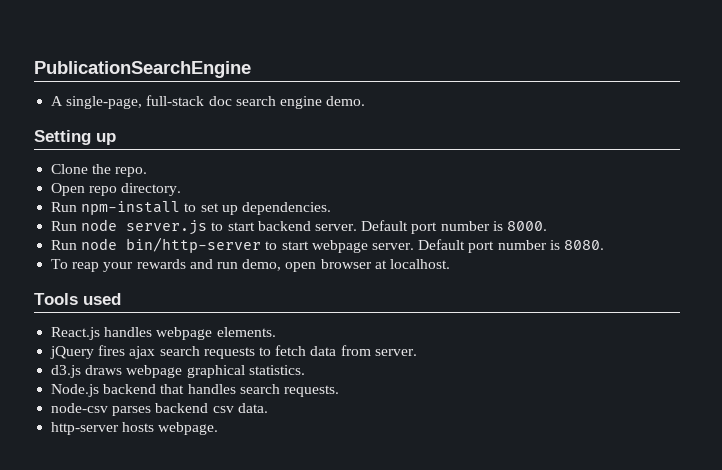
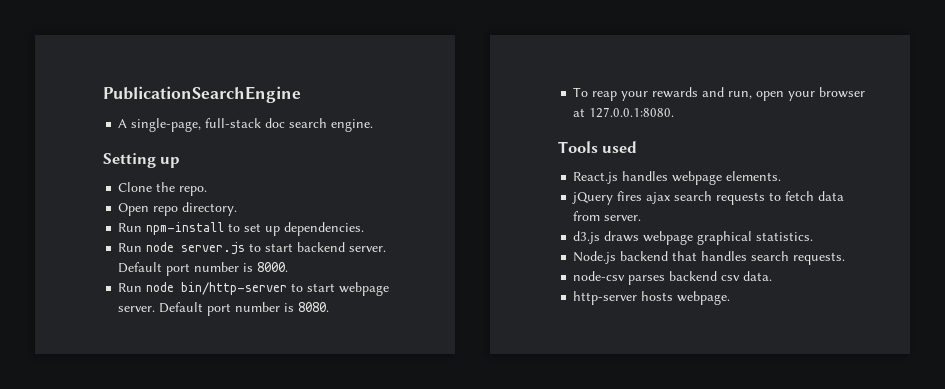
[279,96,366,109] engine demo. -> [331,119,374,132] engine.
[216,259,317,272] run demo, open -> [728,91,816,101] run, open your
[389,259,450,269] localhost. -> [589,107,675,118] 127.0.0.1:8080.

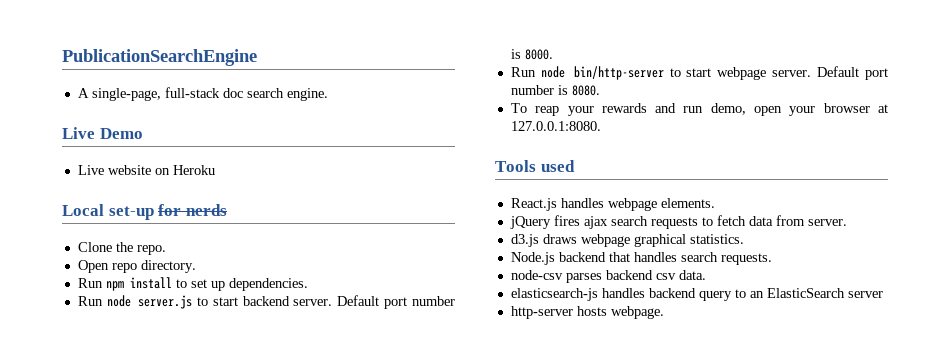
[103,153,181,168] Setting up -> [62,127,143,139] [77,165,215,175] [62,204,227,220] Live Demo // Live website on Heroku // Local set-up for nerds
[146,222,225,235] npm-install -> [105,277,172,291] npm install
[728,91,753,99] run, -> [683,103,746,115] run demo,
(773, 276) none -> [510,288,883,301] // elasticsearch-js handles backend query to an ElasticSearch server

